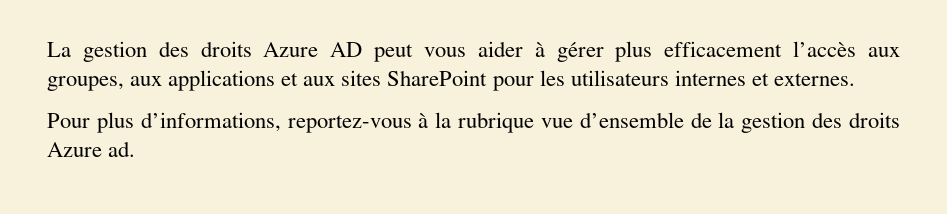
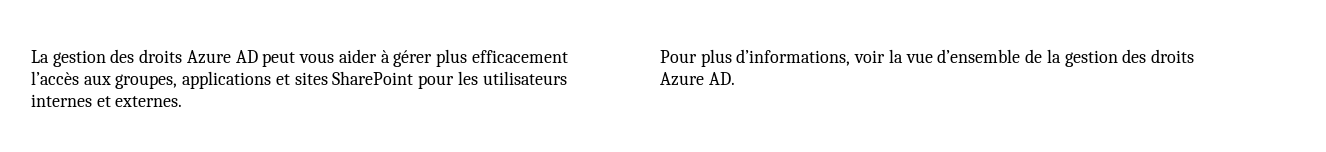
[130,76,163,86] aux -> (178, 81) none
[303,76,336,86] aux -> (290, 79) none
[287,112,535,133] reportez-vous à la rubrique -> [854,49,903,63] voir la
[108,141,136,157] ad. -> [708,72,735,85] AD.

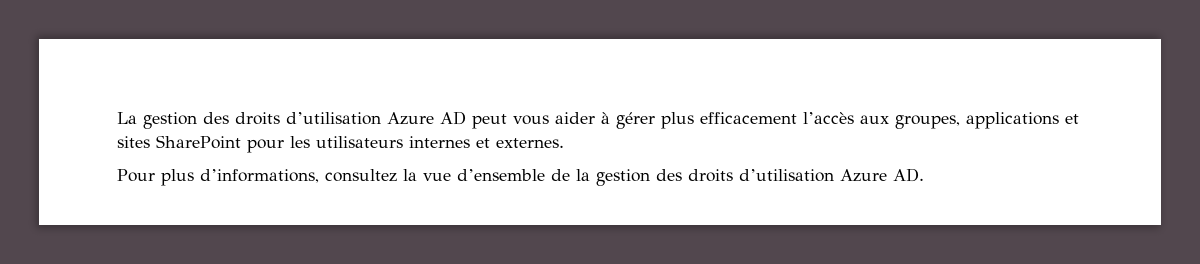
(183, 56) none -> [286,112,381,125] d’utilisation
[854,50,886,63] voir -> [325,169,397,182] consultez
(1194, 56) none -> [739,169,834,182] d’utilisation

